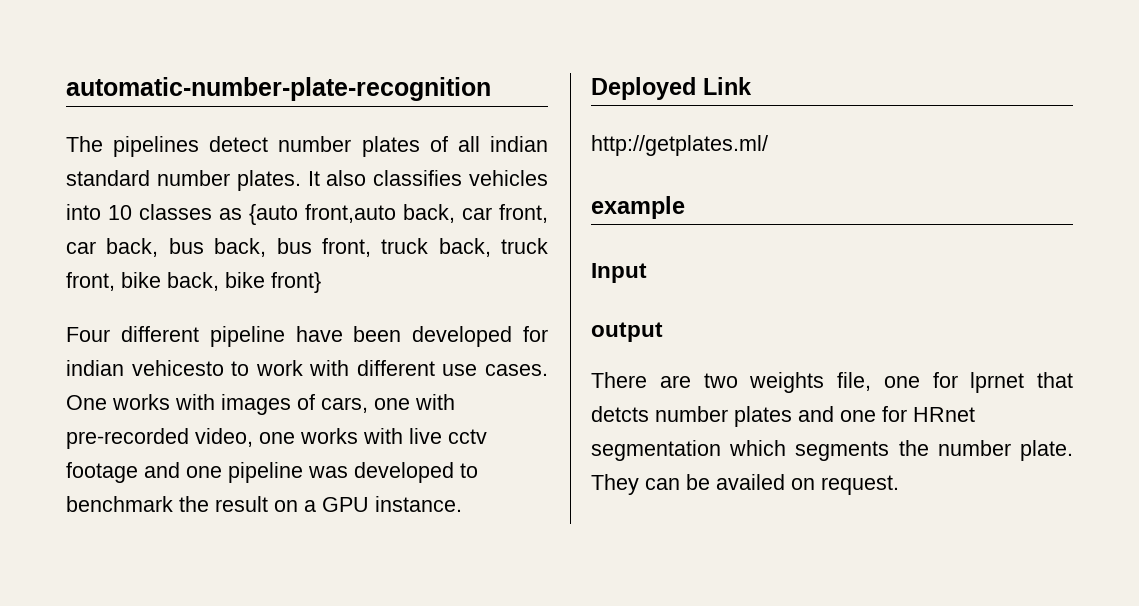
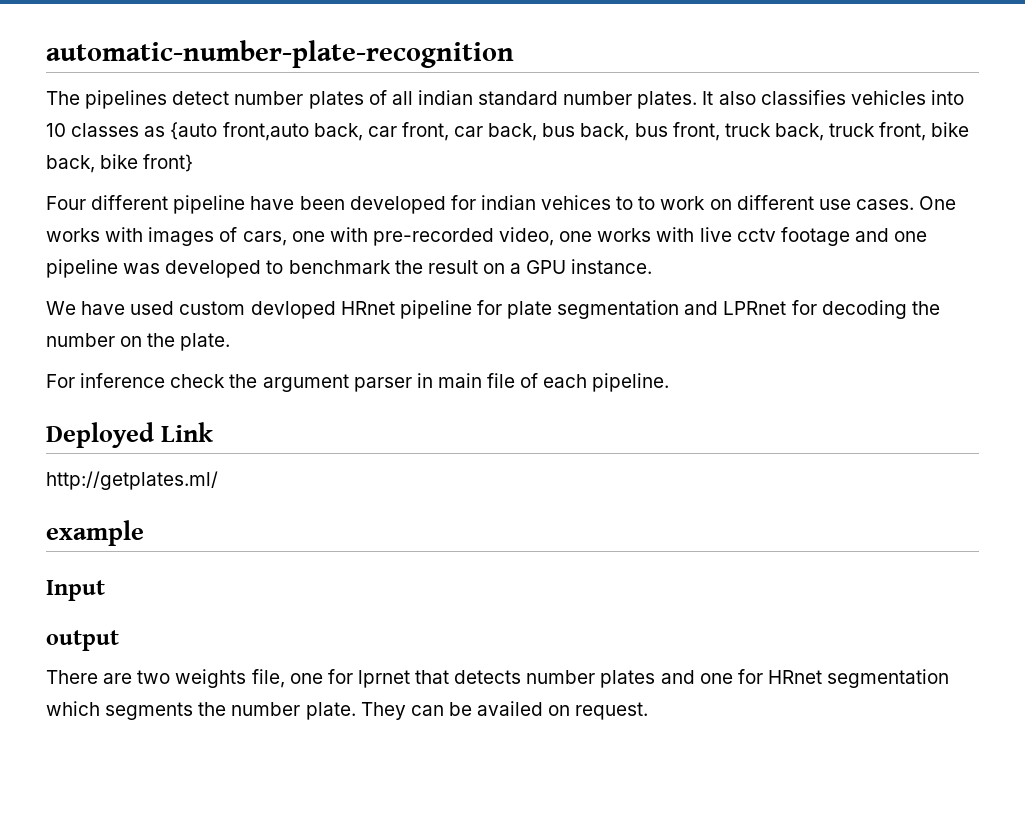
[131,360,224,376] vehicesto -> [541,195,634,210] vehices to
[309,360,350,376] with -> [709,199,732,210] on
(462, 504) none -> [46,300,940,319] [46,333,231,351] [46,373,670,392] // We have used custom devloped HRnet pipeline for plate segmentation and LPRnet for decoding the number on the plate. // For inference check the argument parser in main file of each pipeline.
[591,406,649,422] detcts -> [454,670,522,684] detects

